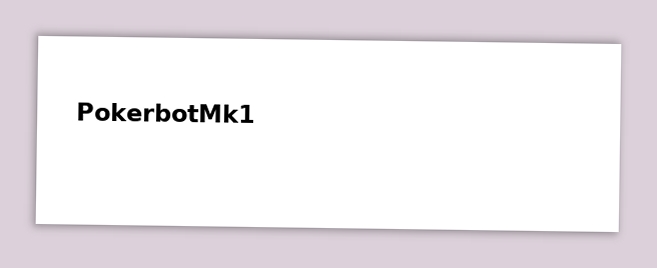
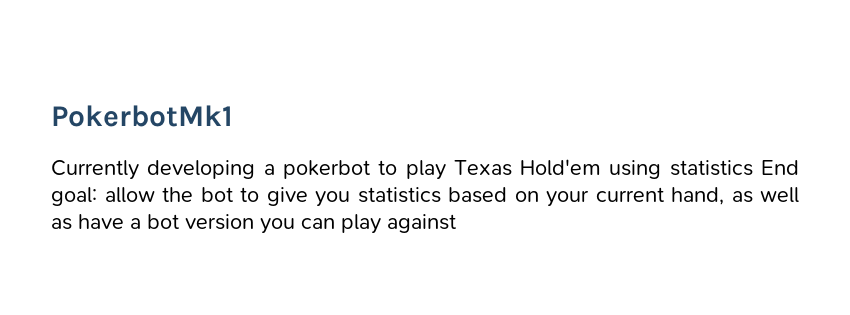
(256, 112) none -> [51,159,799,180] [51,187,799,207] [51,214,456,234] // Currently developing a pokerbot to play Texas Hold'em using statistics End goal: allow the bot to give you statistics based on your current hand, as well as have a bot version you can play against

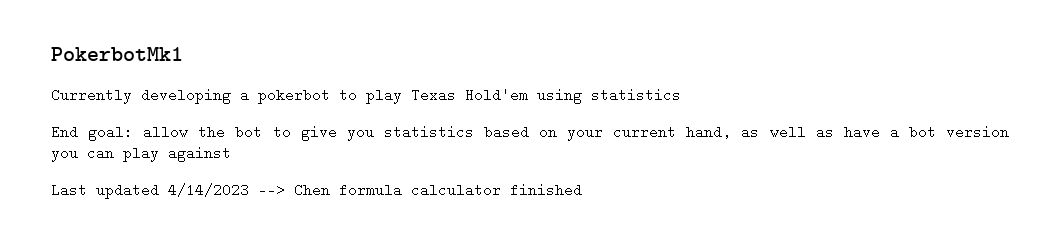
(753, 168) none -> (681, 95) //
(456, 223) none -> [51,183,582,199] // Last updated 4/14/2023 --> Chen formula calculator finished

